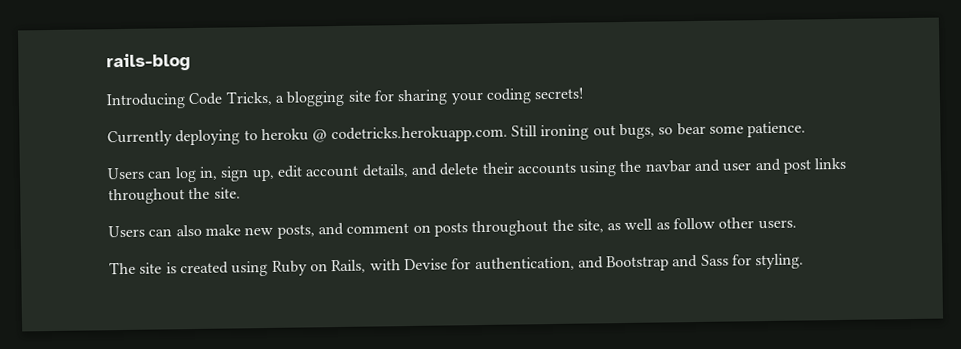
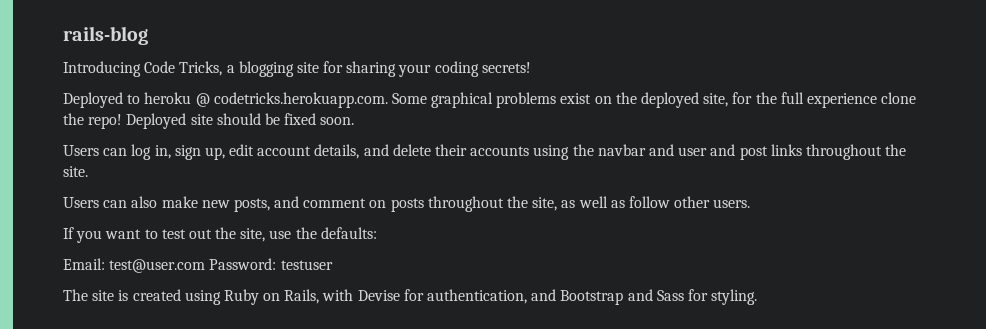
[107,129,241,147] Currently deploying -> [63,92,123,108] Deployed
[510,121,807,141] Still ironing out bugs, so bear some patience. -> [391,92,917,108] [63,113,355,129] Some graphical problems exist on the deployed site, for the full experience clone the repo! Deployed site should be fixed soon.
(797, 224) none -> [63,227,377,243] [63,258,333,273] // If you want to test out the site, use the defaults: // Email: test@user.com Password: testuser

